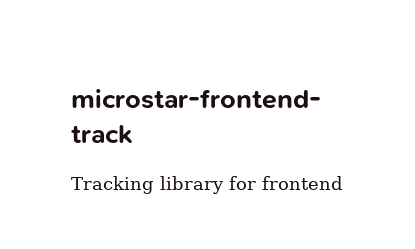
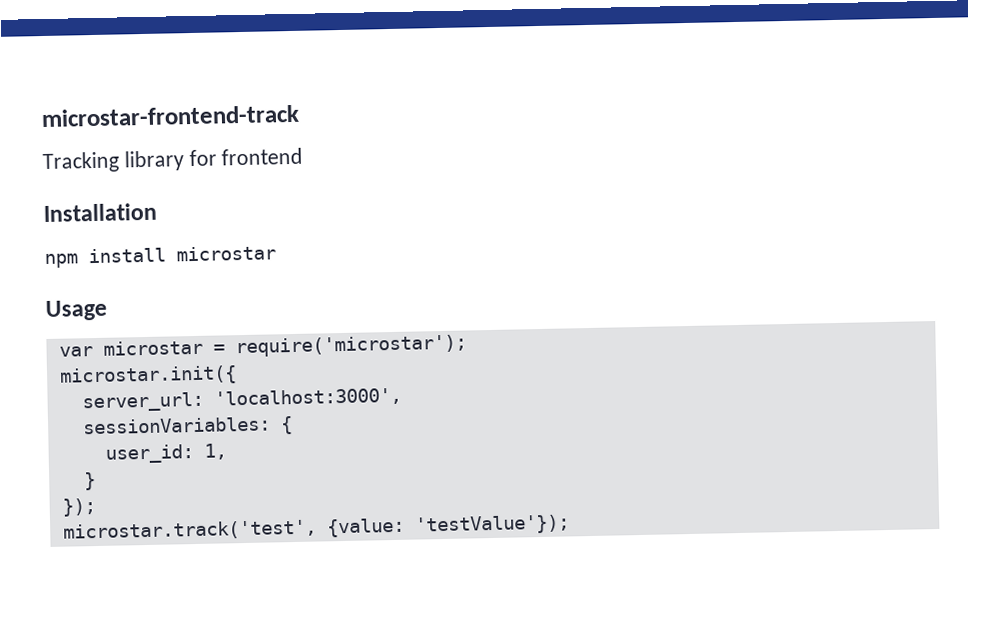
(343, 183) none -> [43,202,157,223] [44,245,276,269] [45,299,107,321] [58,334,467,358] [58,365,237,387] [81,387,402,413] [81,416,293,435] [104,443,227,464] [83,472,96,491] [61,498,96,517] [62,514,570,542] // Installation // npm install microstar // Usage // var microstar = require('microstar'); // microstar.init({ // server_url: 'localhost:3000', // sessionVariables: { // user_id: 1, // } // }); // microstar.track('test', {value: 'testValue'});

